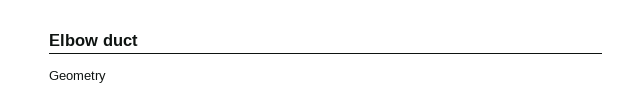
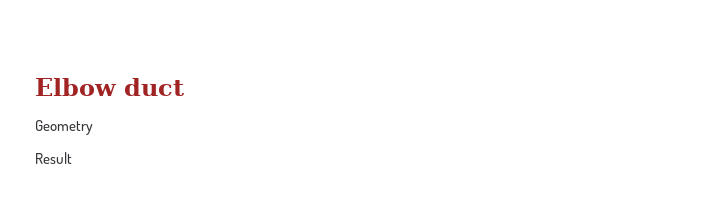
(106, 77) none -> [35,152,72,164] // Result

